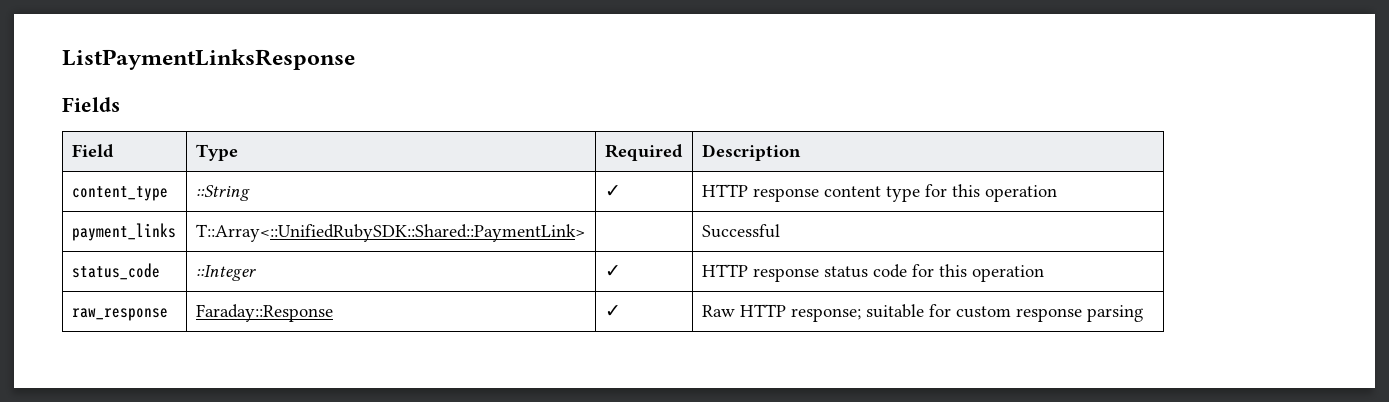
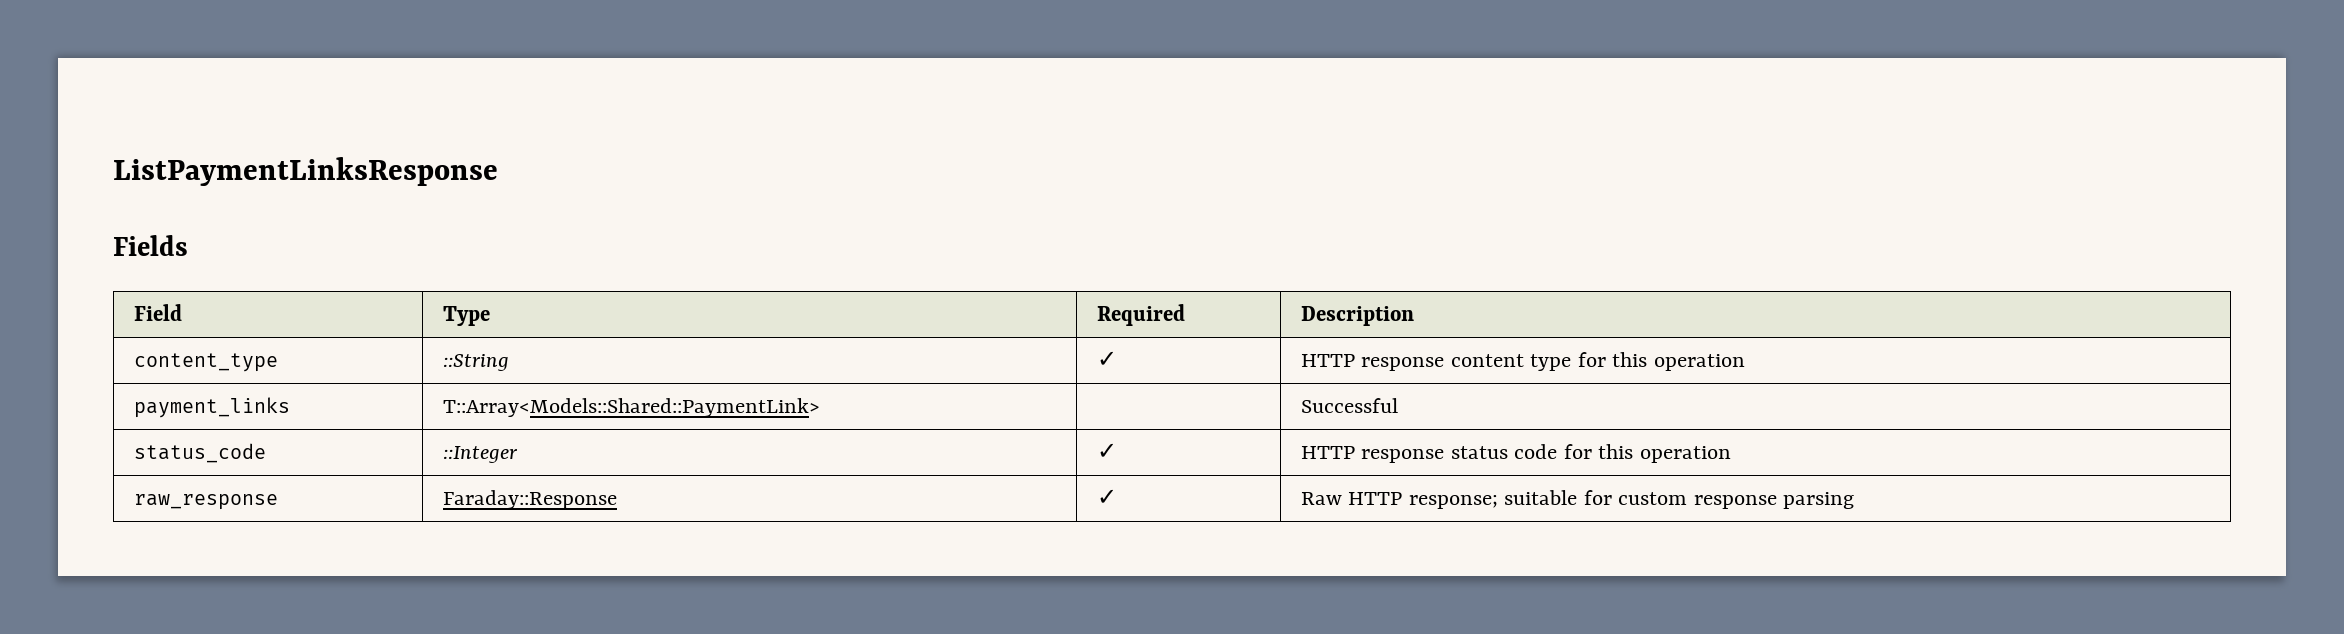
[195,224,585,242] T::Array<::UnifiedRubySDK::Shared::PaymentLink> -> [442,398,820,417] T::Array<Models::Shared::PaymentLink>

